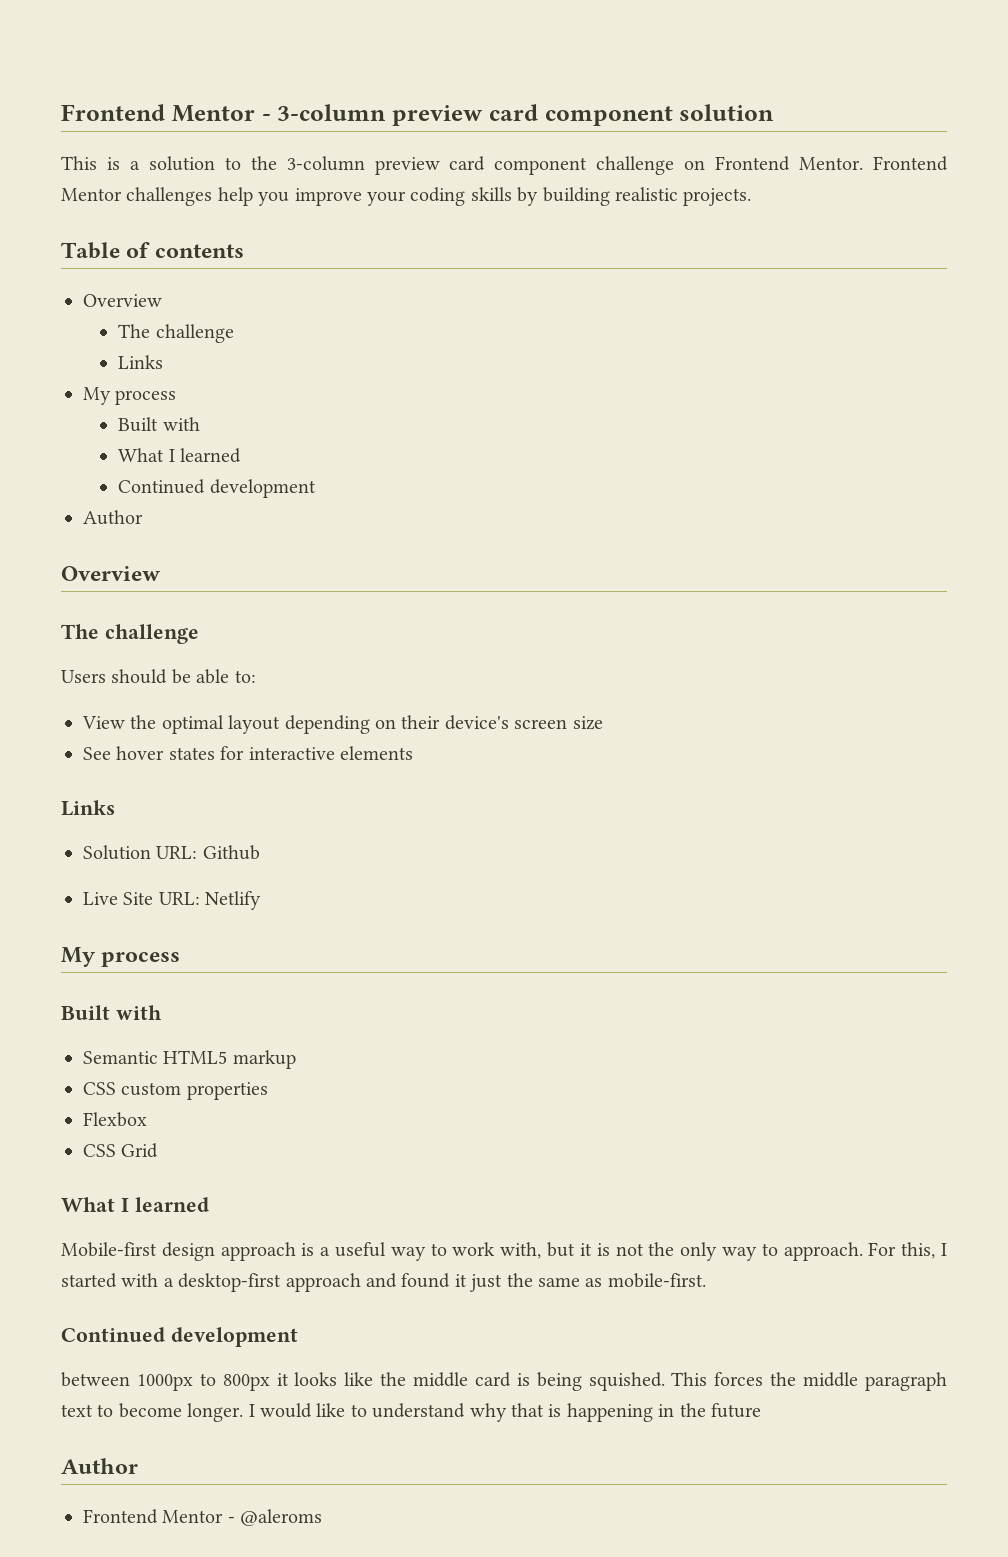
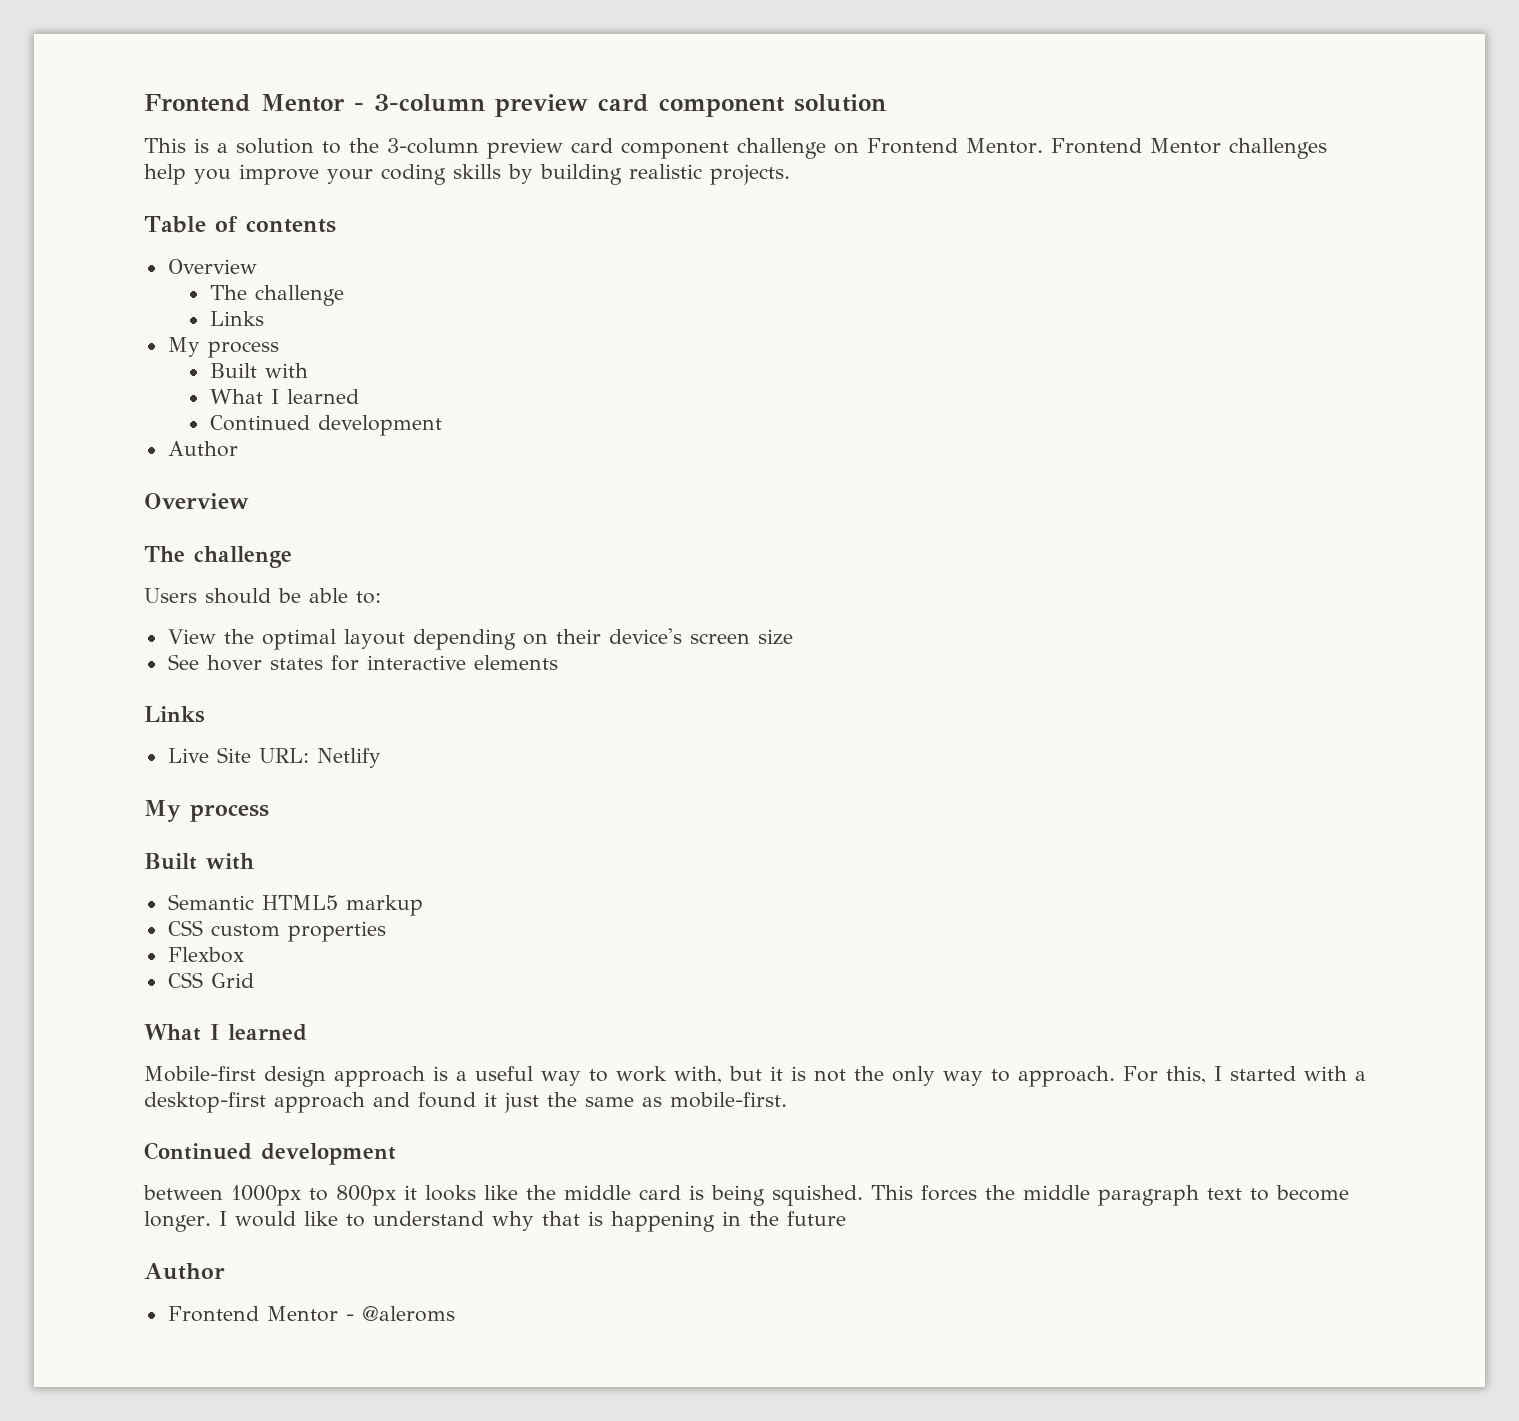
[83,845,260,860] // Solution URL: Github -> (205, 714) none

